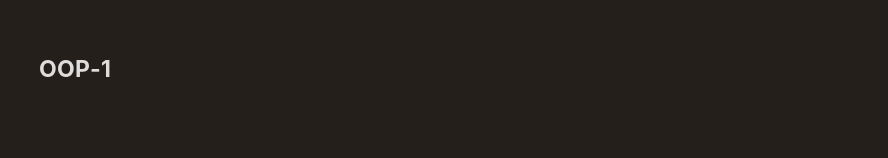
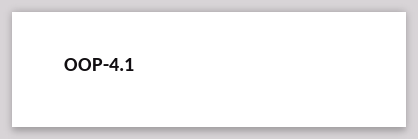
[39,60,111,77] OOP-1 -> [64,58,134,71] OOP-4.1

